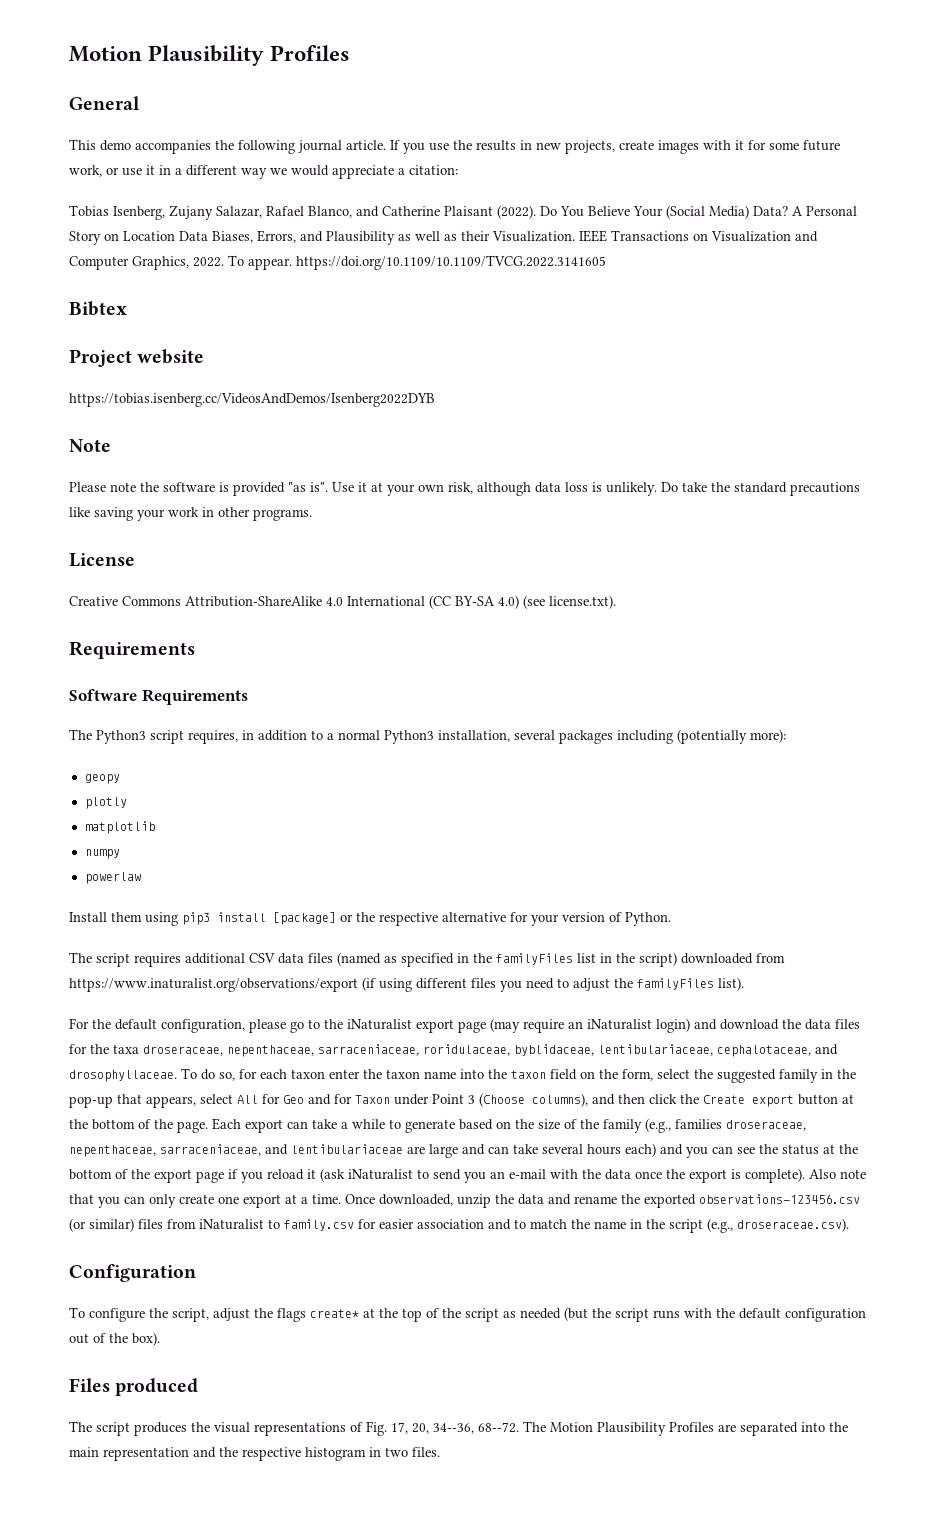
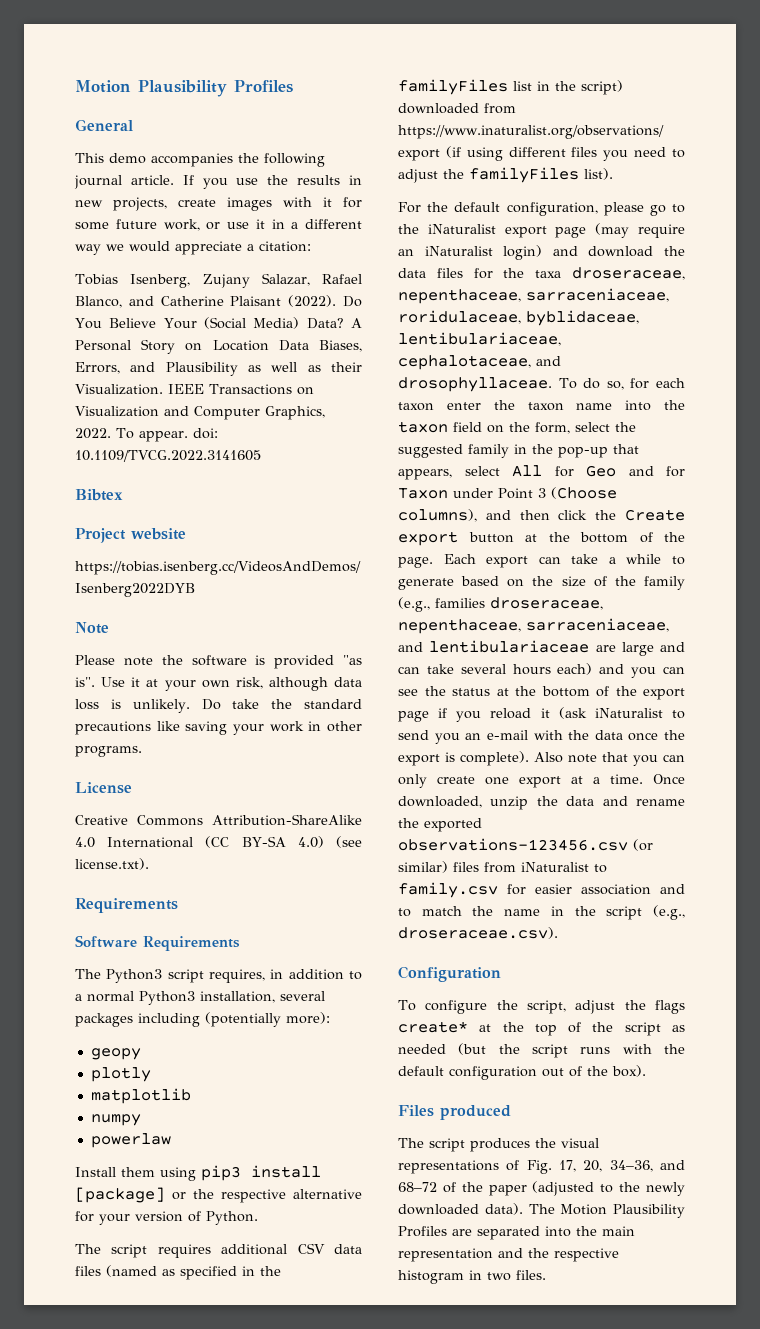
[296,255,606,270] https://doi.org/10.1109/10.1109/TVCG.2022.3141605 -> [192,428,218,439] [75,450,261,462] doi: 10.1109/TVCG.2022.3141605
[433,1422,519,1434] 34--36, 68--72. -> [609,1160,685,1172] [398,1181,685,1196] [398,1203,523,1215] 34–36, and 68–72 of the paper (adjusted to the newly downloaded data).

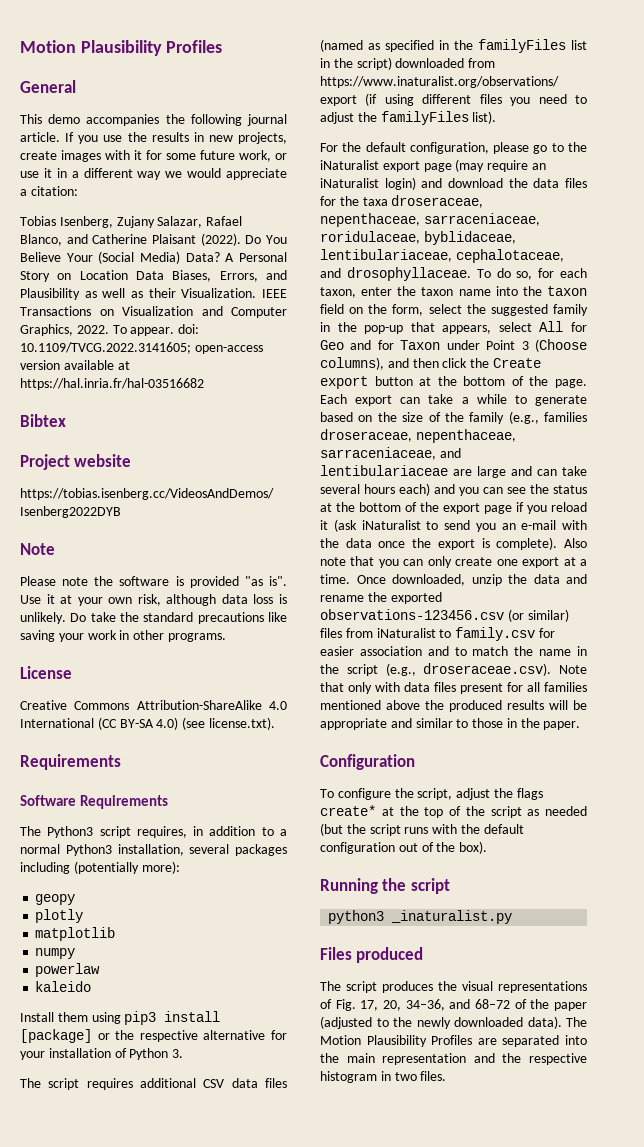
[75,450,261,462] 10.1109/TVCG.2022.3141605 -> [20,342,263,354] [20,360,130,370] [20,378,204,390] 10.1109/TVCG.2022.3141605; open-access version available at https://hal.inria.fr/hal-03516682
(171, 1140) none -> [35,981,92,992] // kaleido
[135,1211,258,1225] version of Python. -> [48,1048,184,1060] installation of Python 3.
[398,402,434,411] taxon -> [320,287,356,298] taxon,
(558, 933) none -> [559,665,587,674] [320,682,587,694] [320,700,587,712] [320,718,581,730] Note that only with data files present for all families mentioned above the produced results will be appropriate and similar to those in the paper.
(646, 1071) none -> [320,878,450,894] [328,910,513,924] // Running the script // python3 _inaturalist.py

